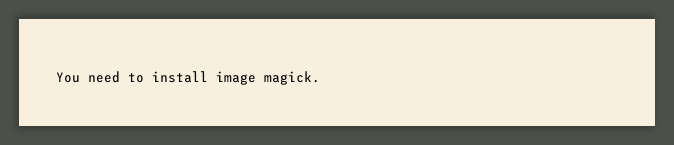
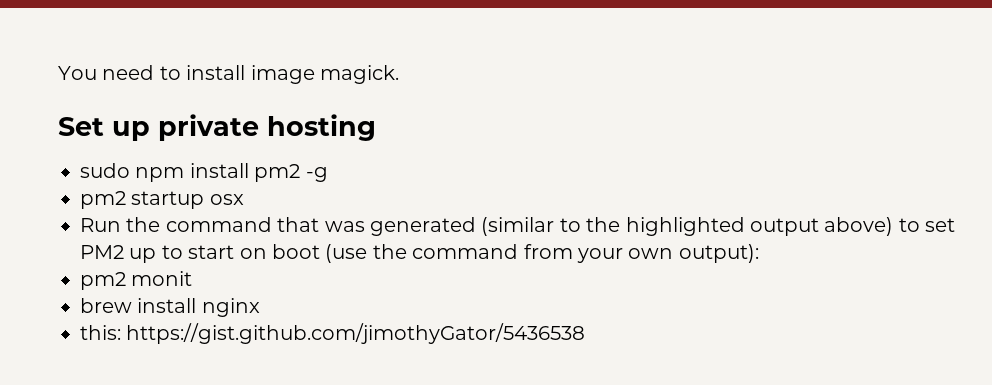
(320, 78) none -> [58,114,376,141] [80,163,328,182] [80,191,244,209] [80,217,956,236] [80,244,759,263] [80,271,193,290] [80,298,260,317] [80,323,586,344] // Set up private hosting // sudo npm install pm2 -g // pm2 startup osx // Run the command that was generated (similar to the highlighted output above) to set PM2 up to start on boot (use the command from your own output): // pm2 monit // brew install nginx // this: https://gist.github.com/jimothyGator/5436538

